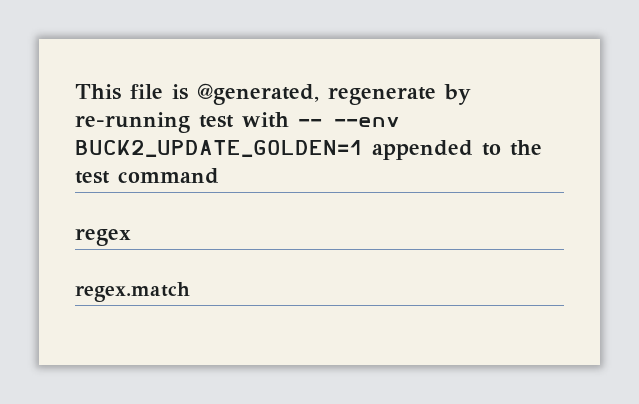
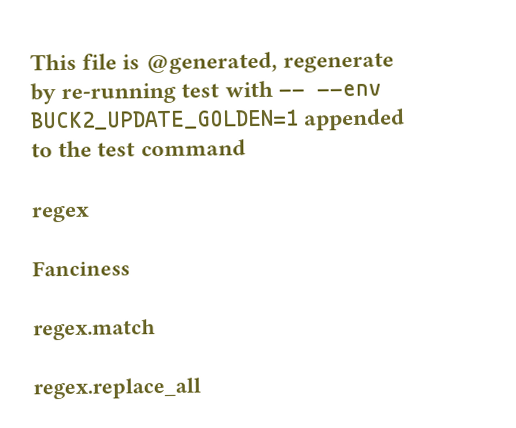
(131, 237) none -> [32,260,130,277] // Fanciness
(190, 292) none -> [33,377,201,400] // regex.replace_all

